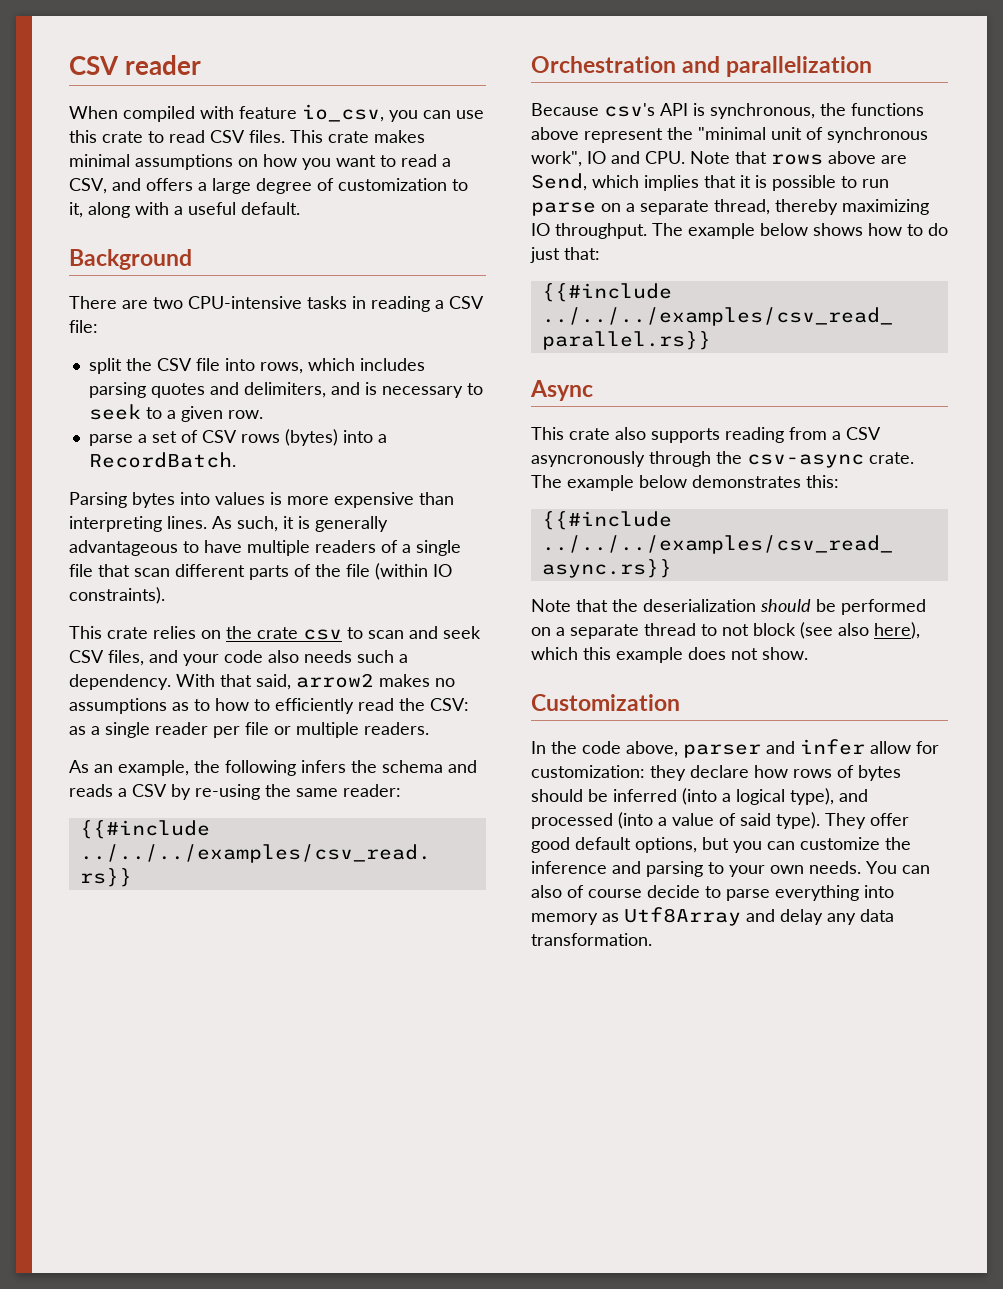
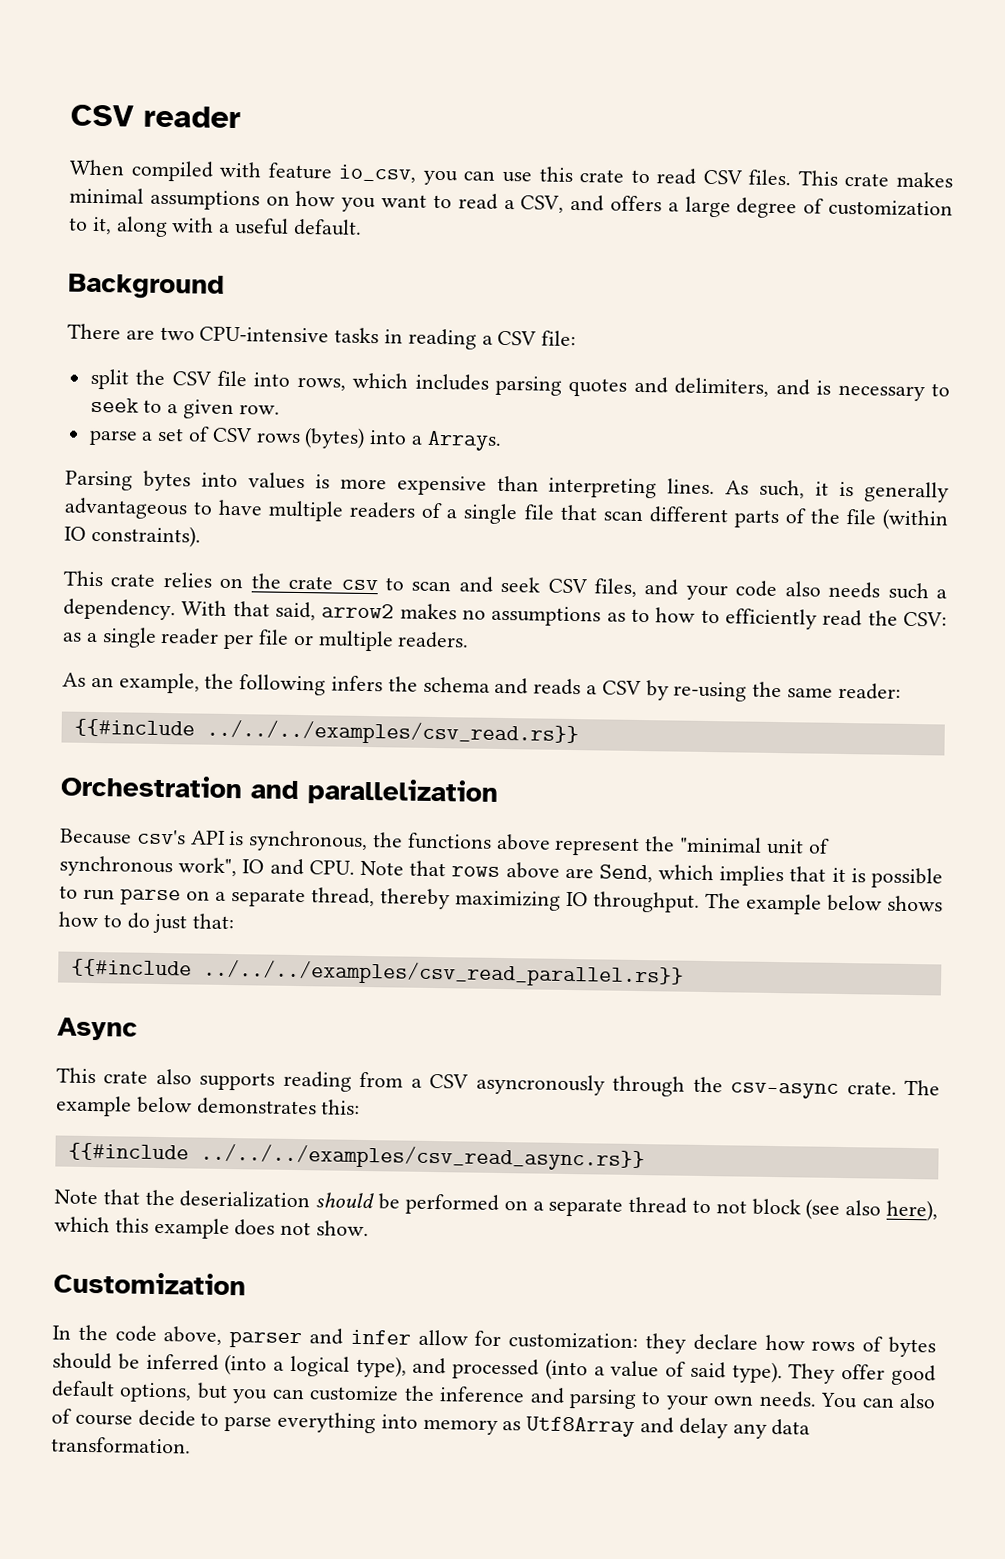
[88,452,236,468] RecordBatch. -> [426,430,502,451] Arrays.

